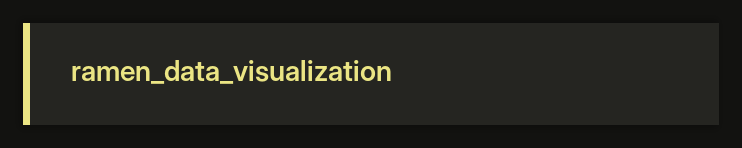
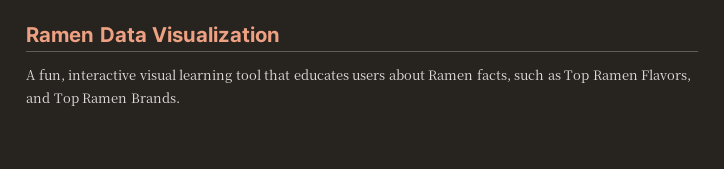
[71,60,392,84] ramen_data_visualization -> [26,26,281,43] [26,69,692,83] [26,92,180,106] Ramen Data Visualization // A fun, interactive visual learning tool that educates users about Ramen facts, such as Top Ramen Flavors, and Top Ramen Brands.

